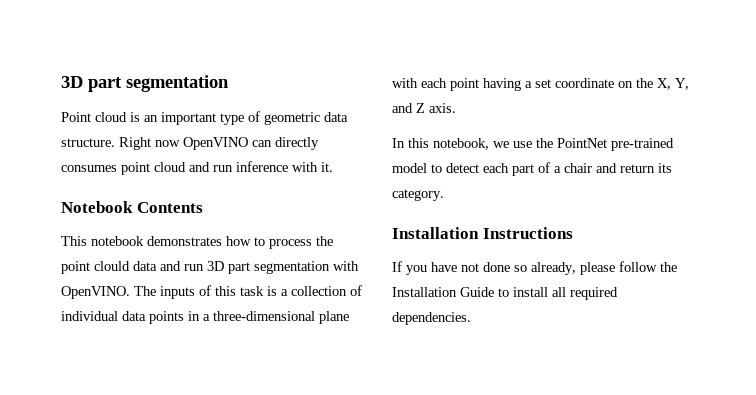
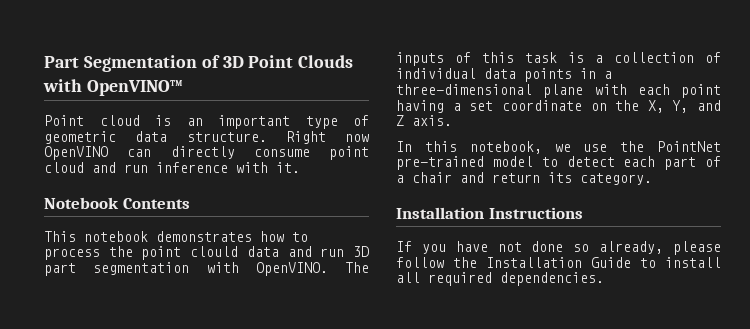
[61,75,229,92] 3D part segmentation -> [44,55,354,72] [43,79,183,96] Part Segmentation of 3D Point Clouds with OpenVINO™
[61,165,117,172] consumes -> [253,149,310,157] consume

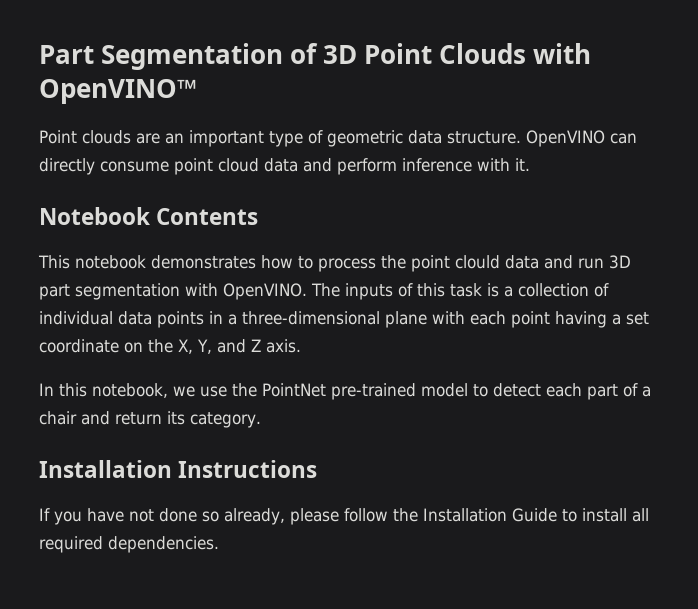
[99,115,171,126] cloud is -> [82,130,160,144] clouds are
[285,131,369,144] Right now -> (521, 137) none
[92,162,148,173] and run -> [264,158,397,175] data and perform

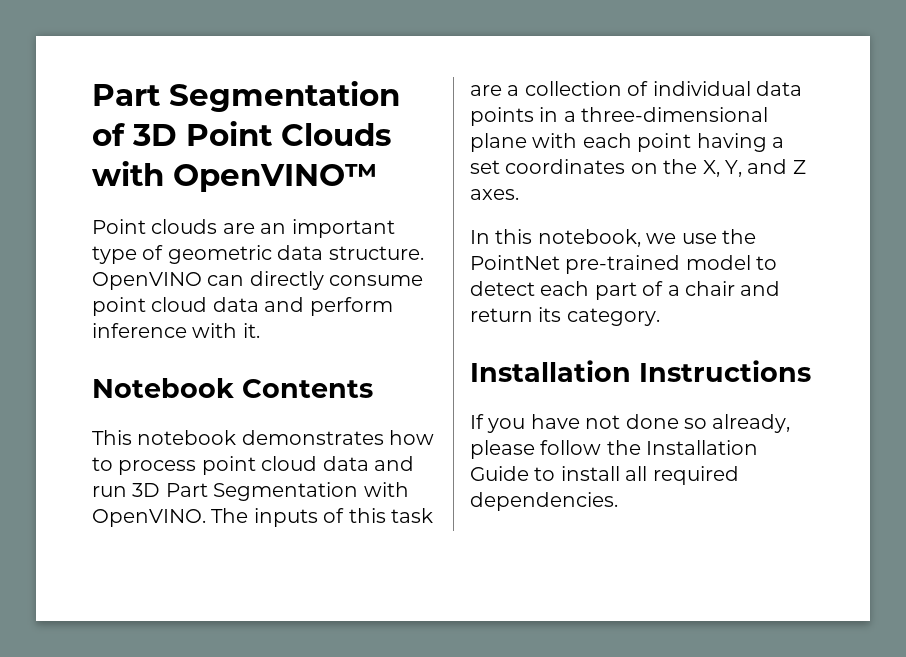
[381,255,500,272] the point clould -> [201,456,318,475] point cloud
[39,283,180,300] part segmentation -> [165,482,359,501] Part Segmentation
[487,283,499,297] is -> [470,85,502,96] are
[39,339,119,353] coordinate -> [505,159,626,174] coordinates
[266,339,301,353] axis. -> [470,189,519,200] axes.

